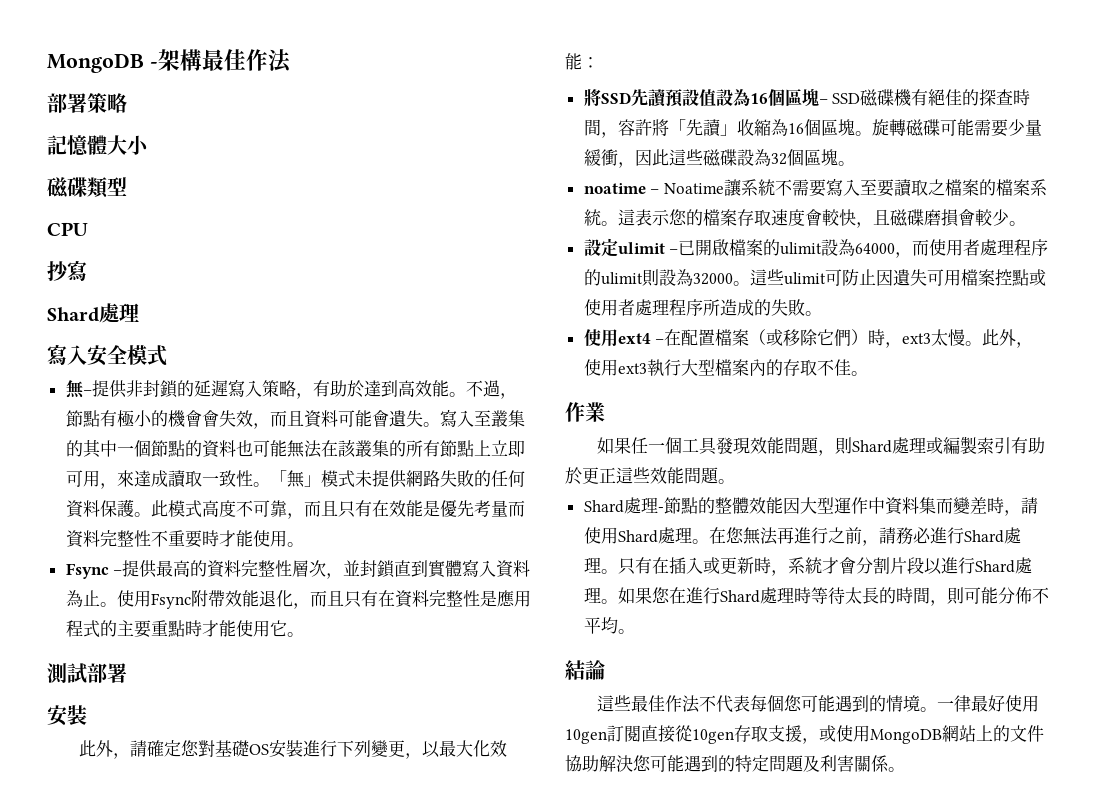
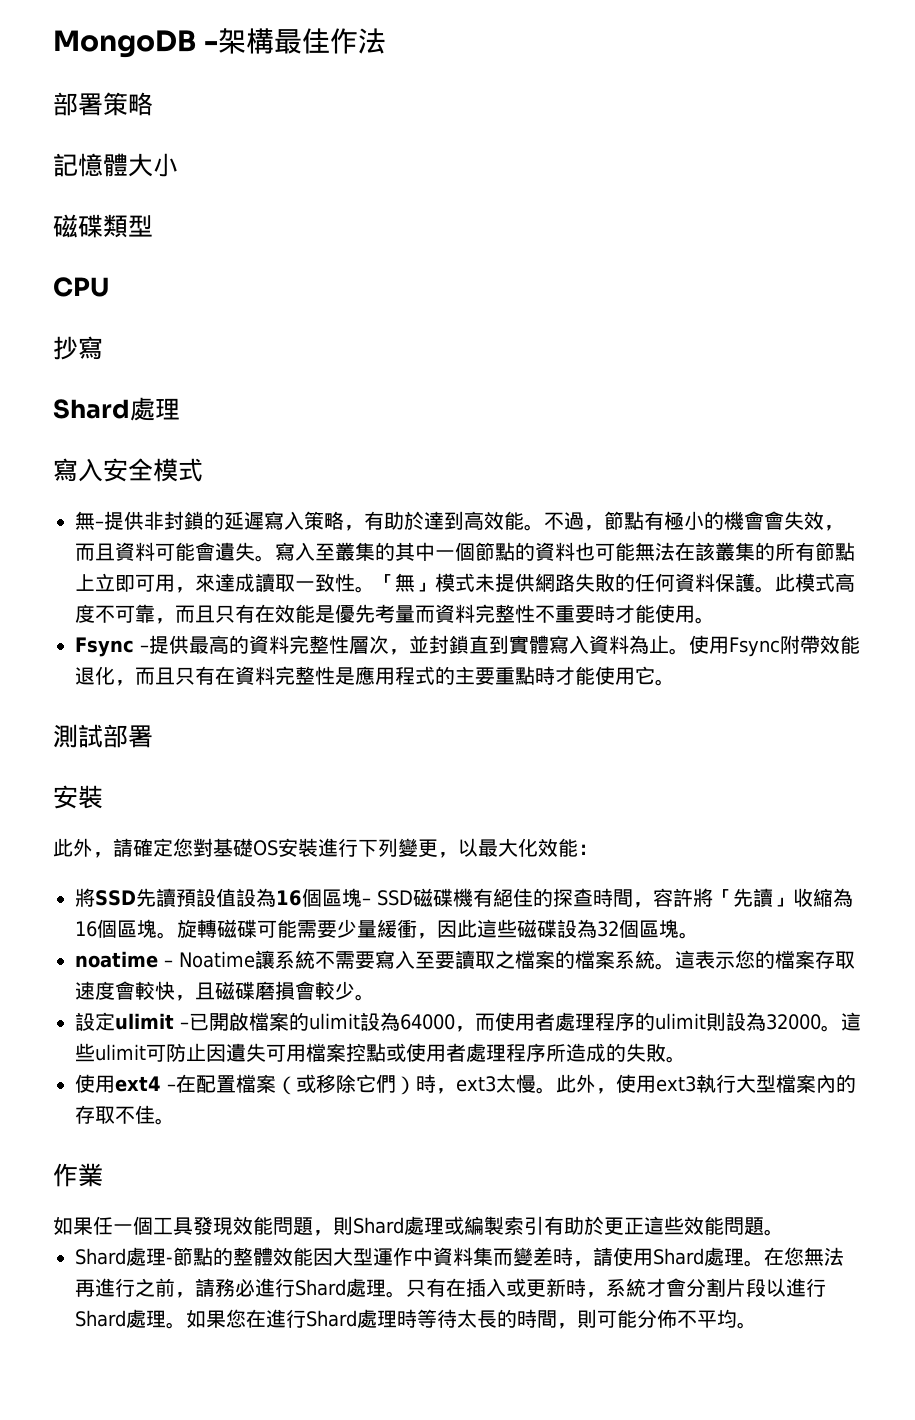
[565,660,605,680] [597,695,1040,713] [565,725,1044,744] [565,755,905,773] // 結論 // 這些最佳作法不代表每個您可能遇到的情境。一律最好使用10gen訂閱直接從10gen存取支援，或使用MongoDB網站上的文件協助解決您可能遇到的特定問題及利害關係。 -> (757, 1325) none

